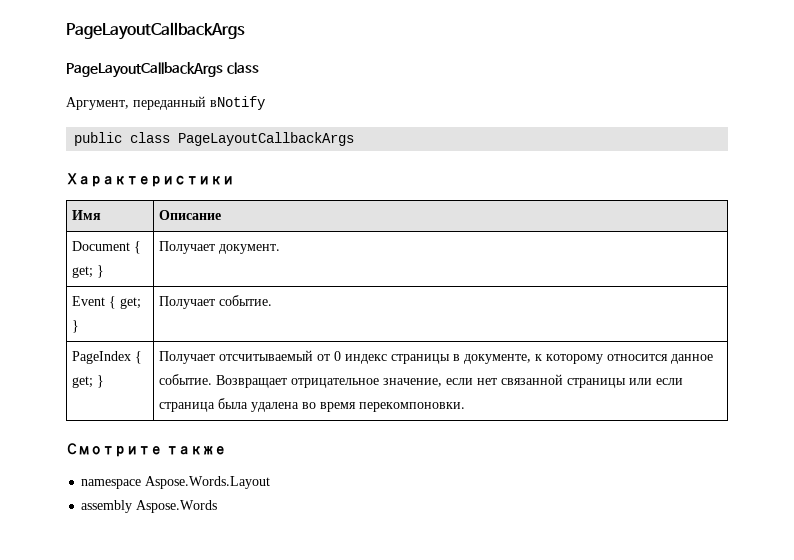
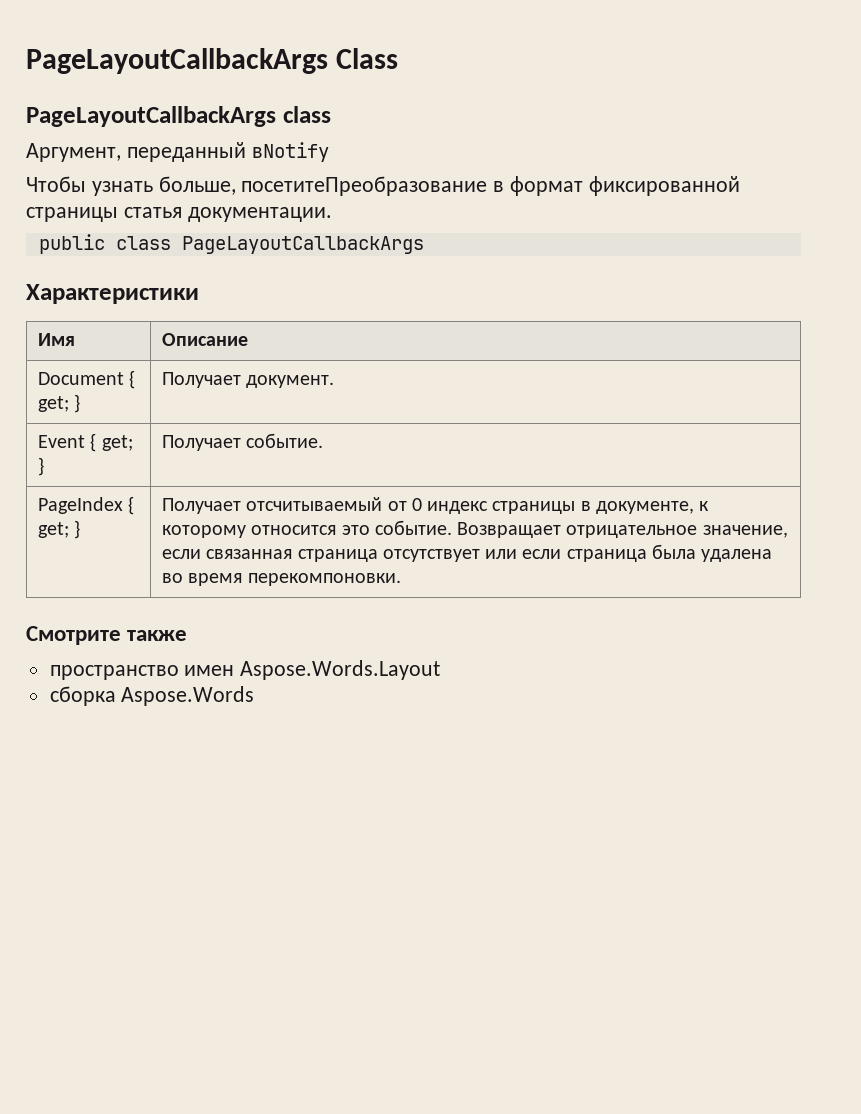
[66,22,245,40] PageLayoutCallbackArgs -> [26,48,398,74] PageLayoutCallbackArgs Class
(265, 103) none -> [26,176,740,196] [26,207,332,222] // Чтобы узнать больше, посетитеПреобразование в формат фиксированной страницы статья документации.
[670,354,713,364] данное -> [341,525,370,535] это
[476,374,626,388] нет связанной страницы -> [206,549,480,562] связанная страница отсутствует
[81,479,142,489] namespace -> [49,665,235,680] пространство имен
[81,500,133,513] assembly -> [49,686,116,706] сборка

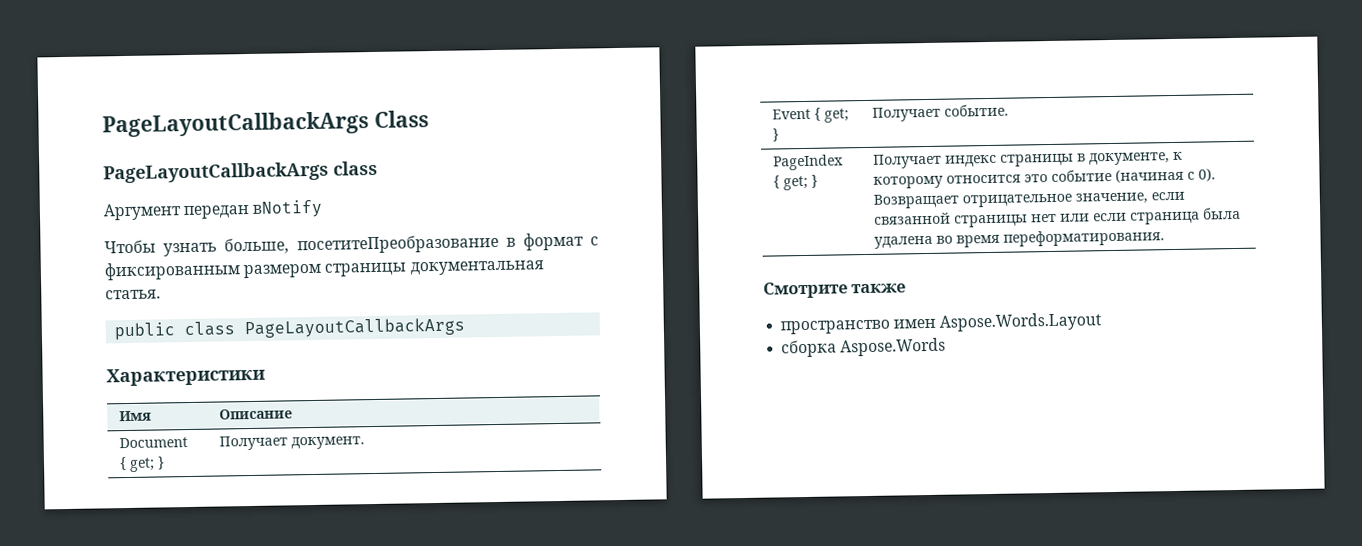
[26,142,246,162] Аргумент, переданный -> [103,203,251,221] Аргумент передан
[588,176,740,196] [26,207,332,222] фиксированной страницы статья документации. -> [590,236,599,246] [104,260,544,281] [105,289,161,300] с фиксированным размером страницы документальная статья.
[246,497,422,511] отсчитываемый от 0 -> (943, 161) none
[374,520,452,535] событие. -> [1051,168,1217,183] событие (начиная с 0).
[206,549,480,562] связанная страница отсутствует -> [874,212,1058,228] связанной страницы нет
[247,573,401,586] перекомпоновки. -> [1003,229,1166,247] переформатирования.

